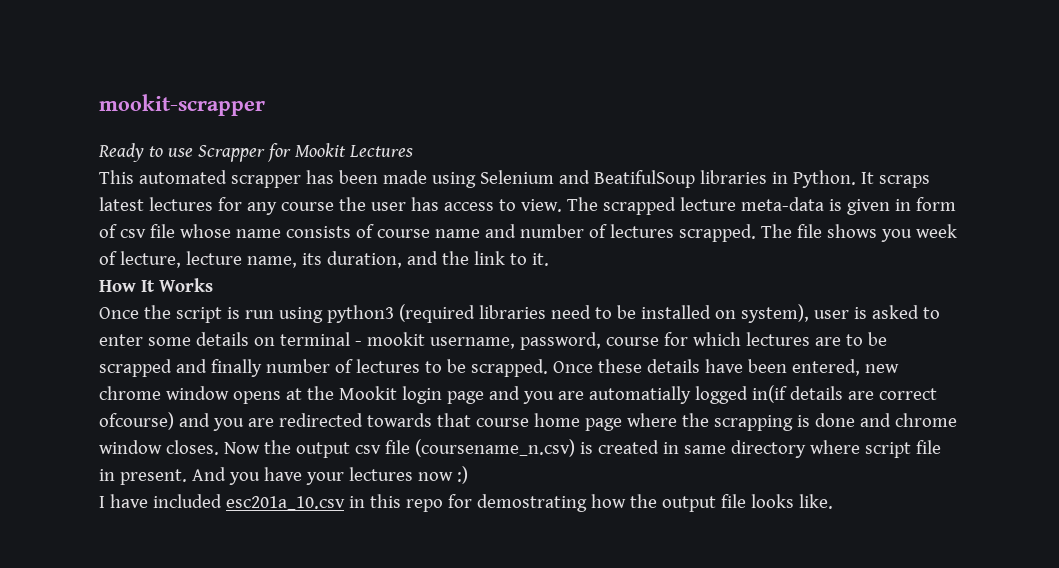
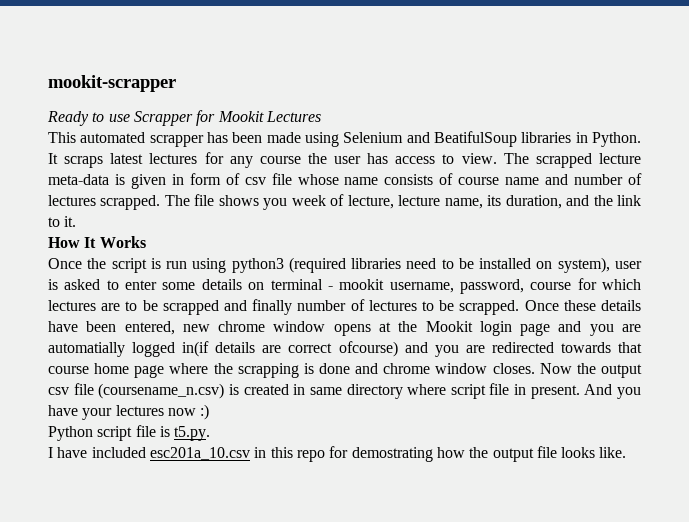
(468, 475) none -> [48,425,211,441] // Python script file is t5.py.

